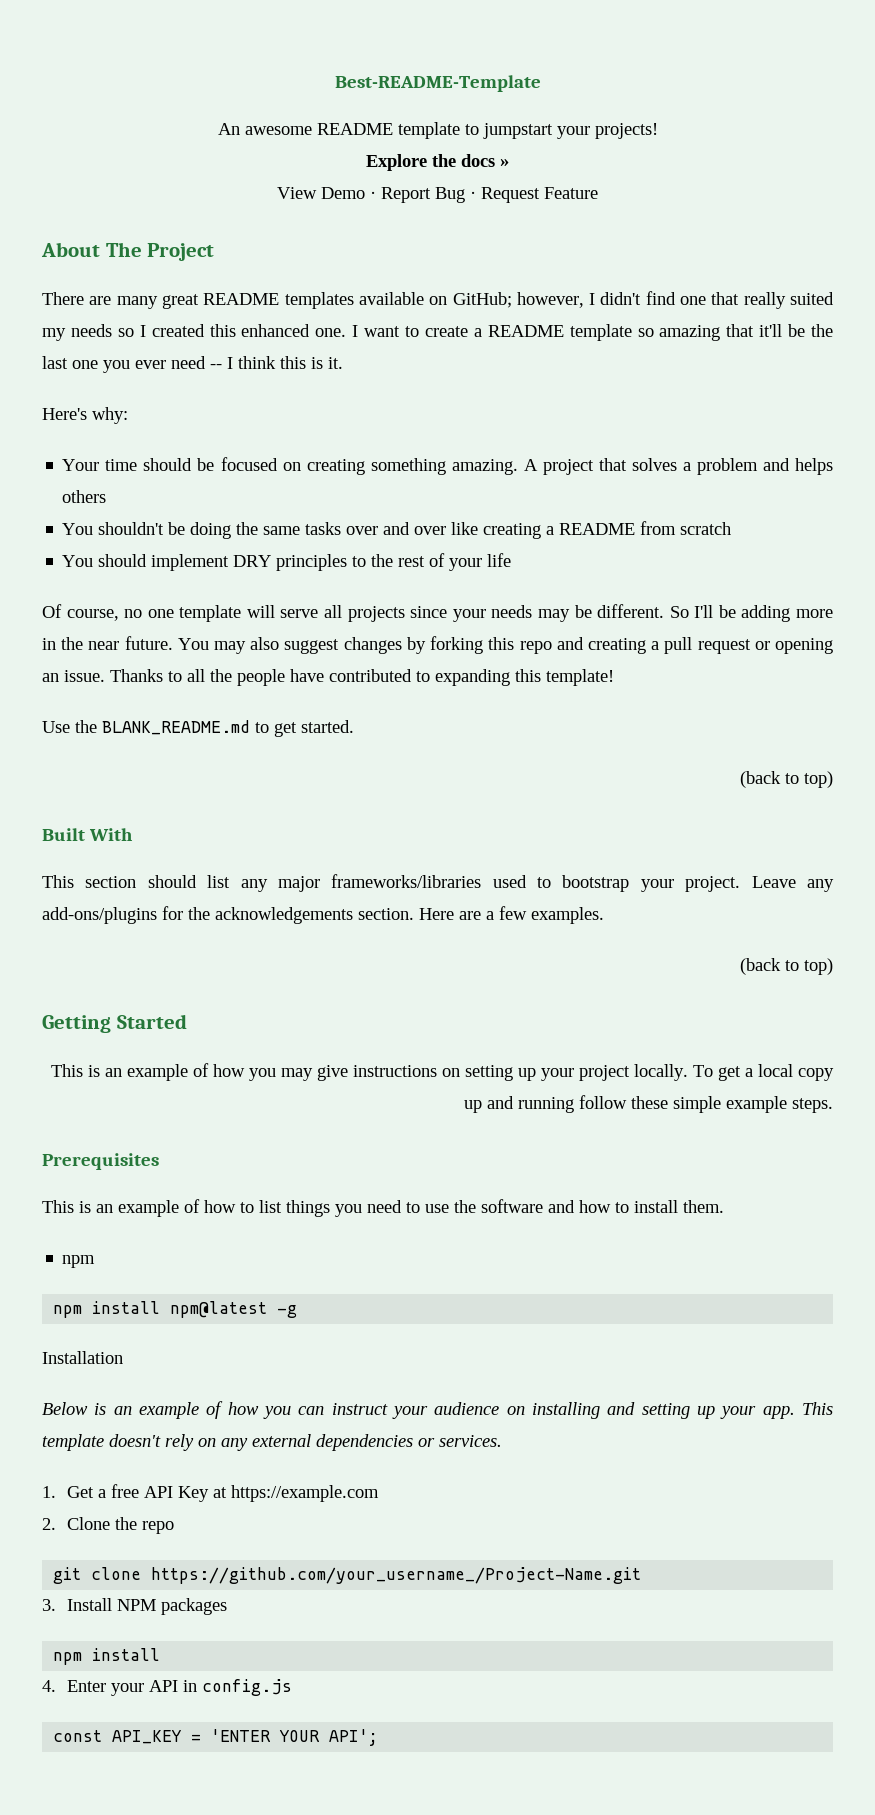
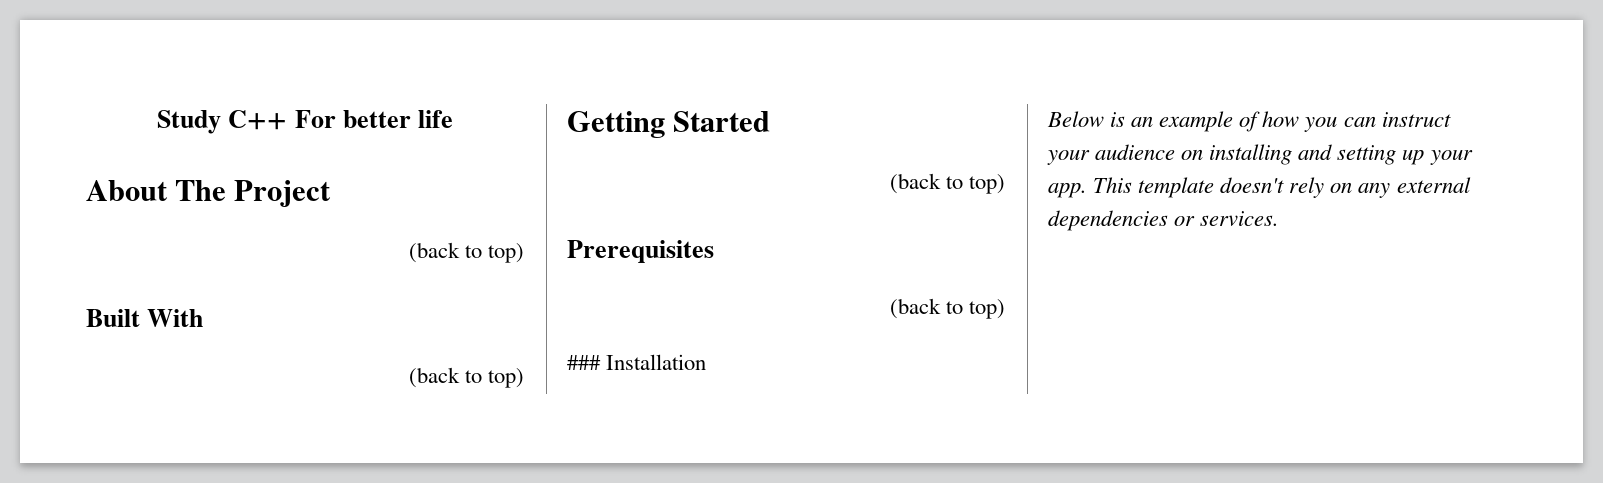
[334,75,541,92] [217,122,658,139] [366,154,509,171] [277,187,598,203] [41,242,215,261] [42,291,834,309] [42,324,833,341] [42,356,343,373] [42,407,128,424] [62,457,833,475] [62,490,107,503] [62,521,732,539] [62,553,512,571] [42,604,833,622] [42,636,834,654] [42,669,614,686] [42,720,354,737] Best-README-Template // An awesome README template to jumpstart your projects! // Explore the docs » // View Demo · Report Bug · Request Feature // About The Project // There are many great README templates available on GitHub; however, I didn't find one that really suited my needs so I created this enhanced one. I want to create a README template so amazing that it'll be the last one you ever need -- I think this is it. // Here's why: // Your time should be focused on creating something amazing. A project that solves a problem and helps others // You shouldn't be doing the same tasks over and over like creating a README from scratch // You should implement DRY principles to the rest of your life // Of course, no one template will serve all projects since your needs may be different. So I'll be adding more in the near future. You may also suggest changes by forking this repo and creating a pull request or opening an issue. Thanks to all the people have contributed to expanding this template! // Use the BLANK_README.md to get started. -> [157,110,453,134] [86,180,332,207] Study C++ For better life // About The Project
[42,874,834,892] [42,906,604,924] // This section should list any major frameworks/libraries used to bootstrap your project. Leave any add-ons/plugins for the acknowledgements section. Here are a few examples. -> (204, 318) none
[51,1063,834,1081] [464,1095,833,1113] [42,1153,159,1170] [42,1199,724,1217] [62,1255,96,1268] [53,1301,298,1318] This is an example of how you may give instructions on setting up your project locally. To get a local copy up and running follow these simple example steps. // Prerequisites // This is an example of how to list things you need to use the software and how to install them. // npm // npm install npm@latest -g // -> [889,173,1005,194] [567,240,714,263] [889,298,1005,319] [567,355,601,370] (back to top) // Prerequisites // (back to top) // ###
[42,1484,380,1502] [42,1517,175,1534] [53,1567,642,1584] [42,1598,228,1615] [53,1648,161,1665] [42,1679,293,1696] [53,1729,379,1746] // 1. Get a free API Key at https://example.com // 2. Clone the repo // git clone https://github.com/your_username_/Project-Name.git // 3. Install NPM packages // npm install // 4. Enter your API in config.js // const API_KEY = 'ENTER YOUR API'; -> (1280, 218) none

